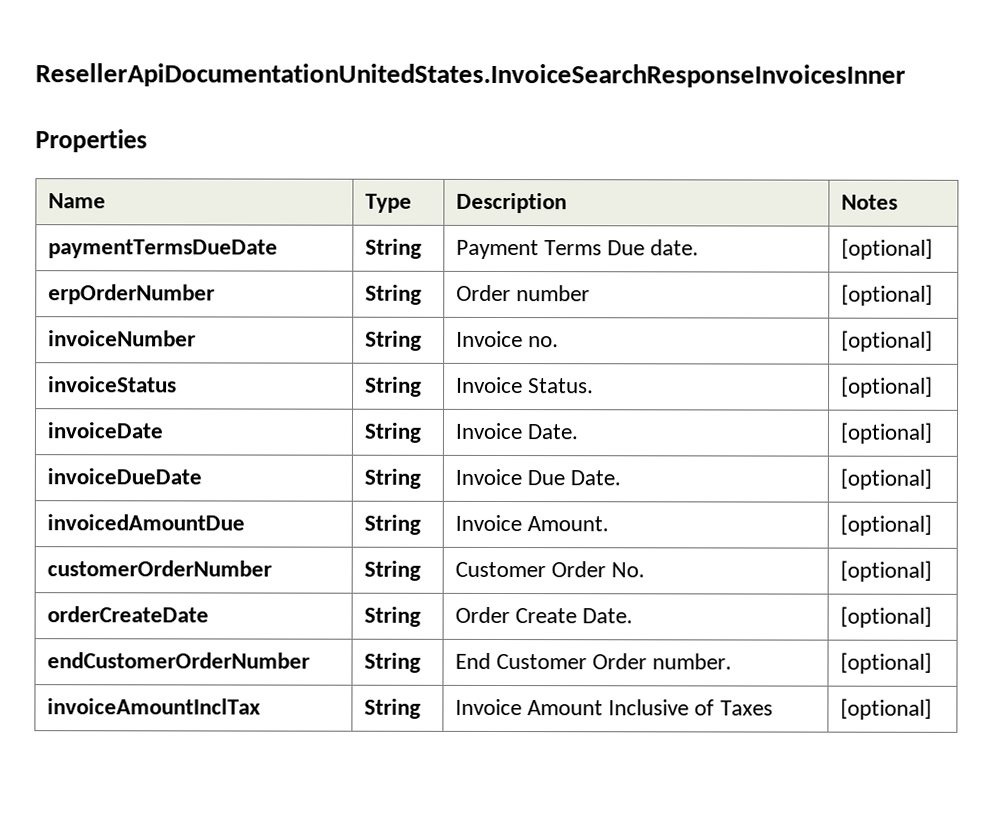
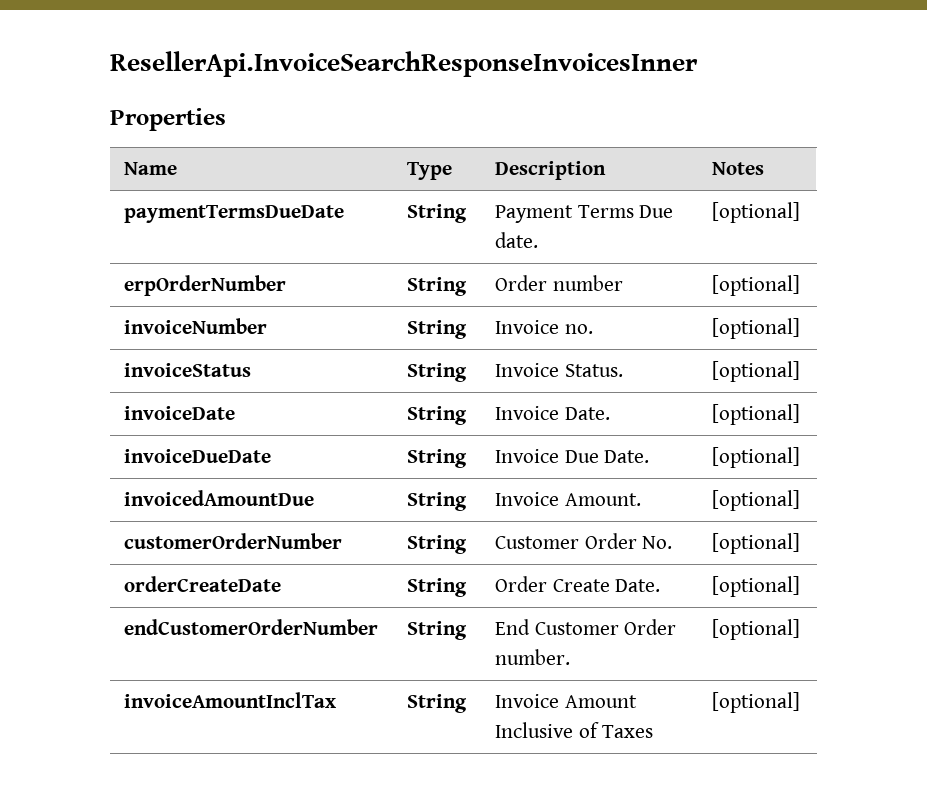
[35,63,906,88] ResellerApiDocumentationUnitedStates.InvoiceSearchResponseInvoicesInner -> [110,51,698,77] ResellerApi.InvoiceSearchResponseInvoicesInner

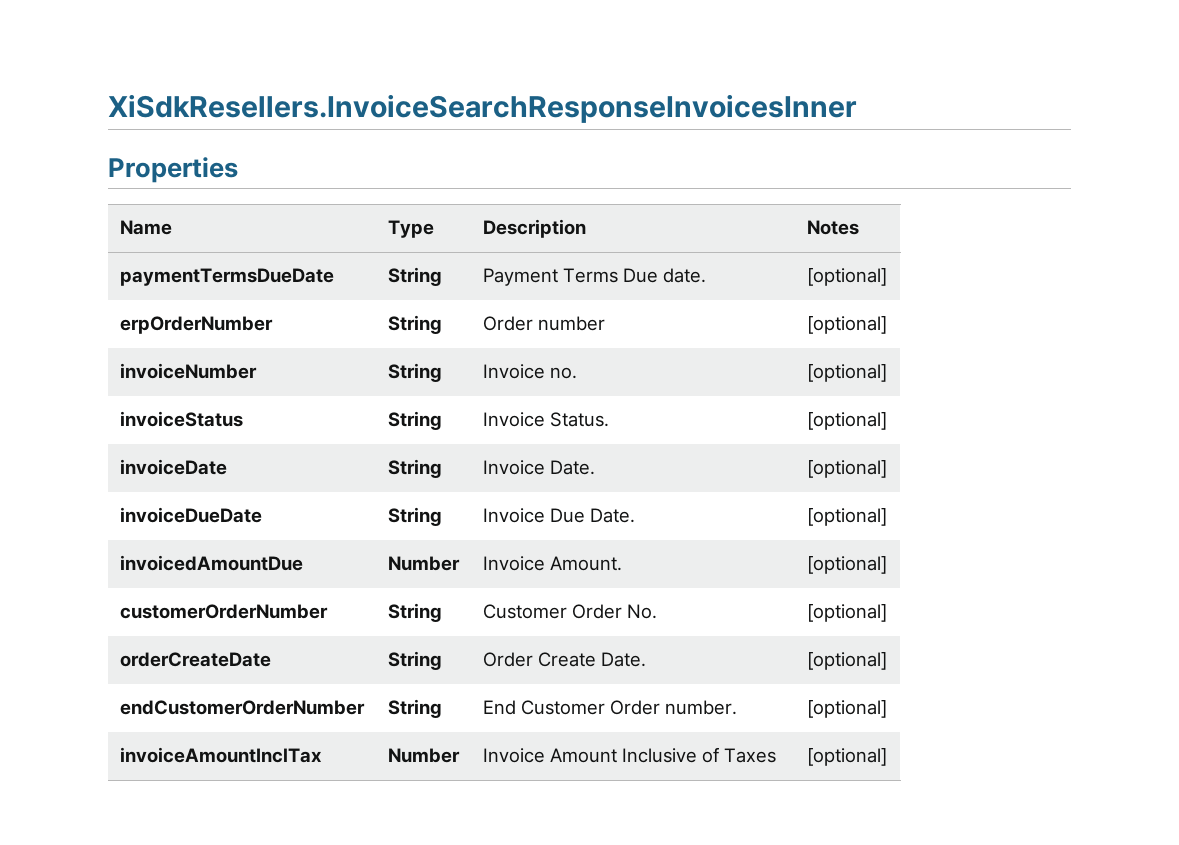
[110,51,698,77] ResellerApi.InvoiceSearchResponseInvoicesInner -> [108,94,857,123] XiSdkResellers.InvoiceSearchResponseInvoicesInner
[407,492,468,511] String -> [387,556,460,571] Number
[407,694,468,713] String -> [387,748,460,763] Number

